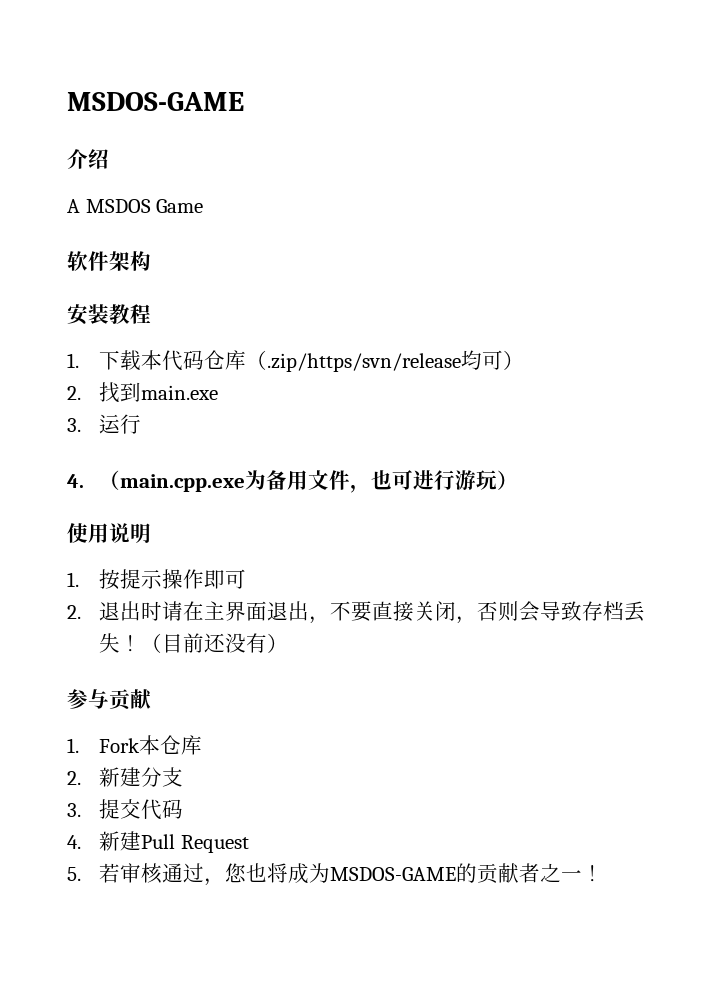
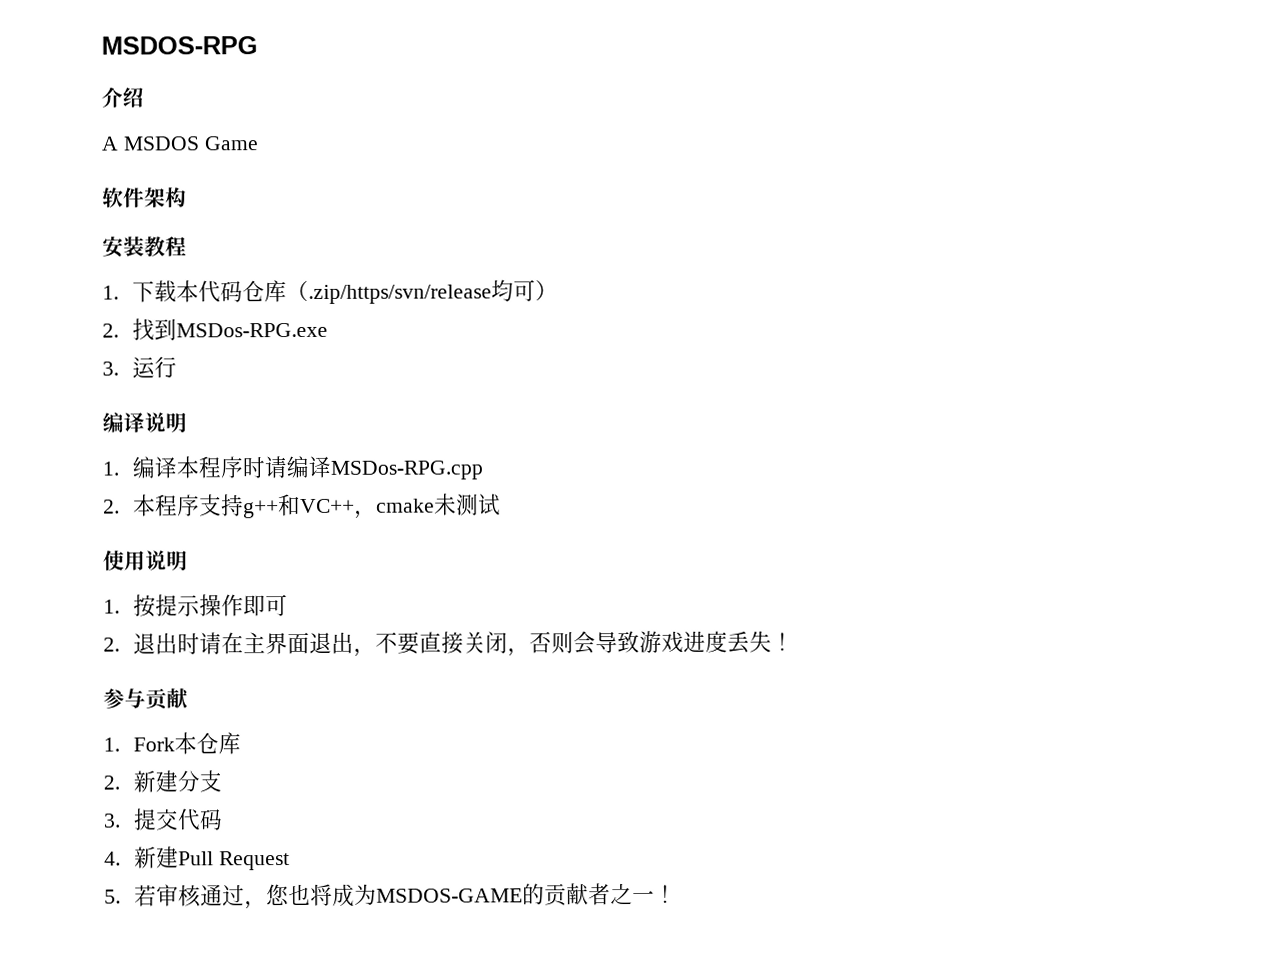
[67,92,244,111] MSDOS-GAME -> [101,36,258,55] MSDOS-RPG
[141,385,219,400] main.exe -> [176,322,329,338] MSDos-RPG.exe
[67,470,519,493] 4.（main.cpp.exe为备用文件，也可进行游玩） -> [102,412,187,433] [102,455,485,480] [103,493,502,519] 编译说明 // 1.编译本程序时请编译MSDos-RPG.cpp // 2.本程序支持g++和VC++，cmake未测试
[582,601,625,621] 存档 -> [639,630,729,653] 游戏进度
[141,633,289,653] （目前还没有） -> (795, 641) none

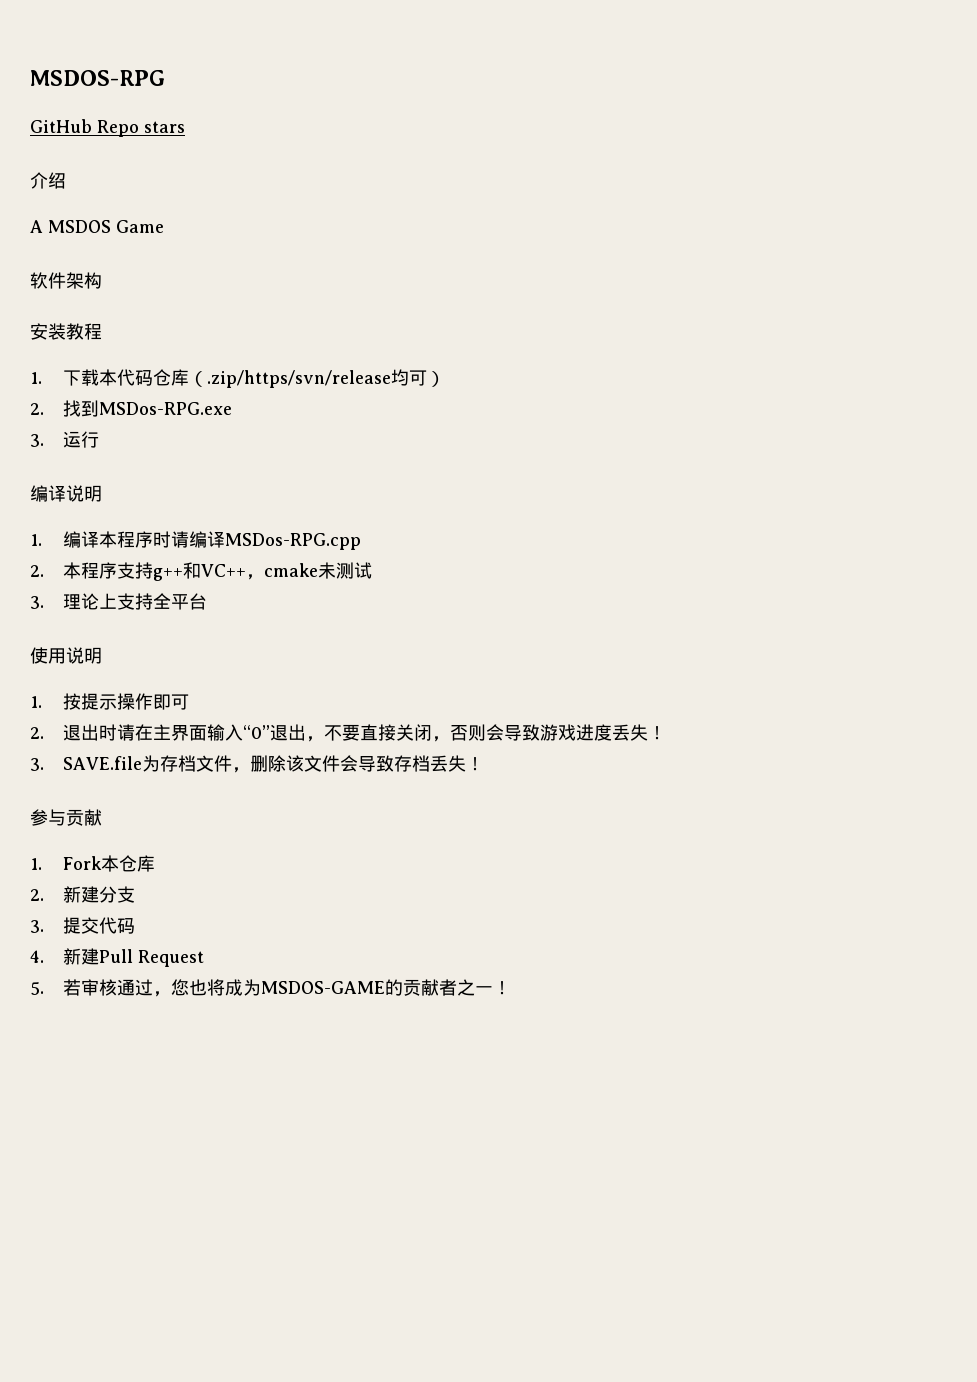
(258, 45) none -> [30,119,185,137] // GitHub Repo stars
(502, 504) none -> [30,593,208,610] // 3.理论上支持全平台
(311, 643) none -> [207,724,271,741] 输入“0”
(795, 641) none -> [30,755,485,773] // 3. SAVE.file为存档文件，删除该文件会导致存档丢失！

